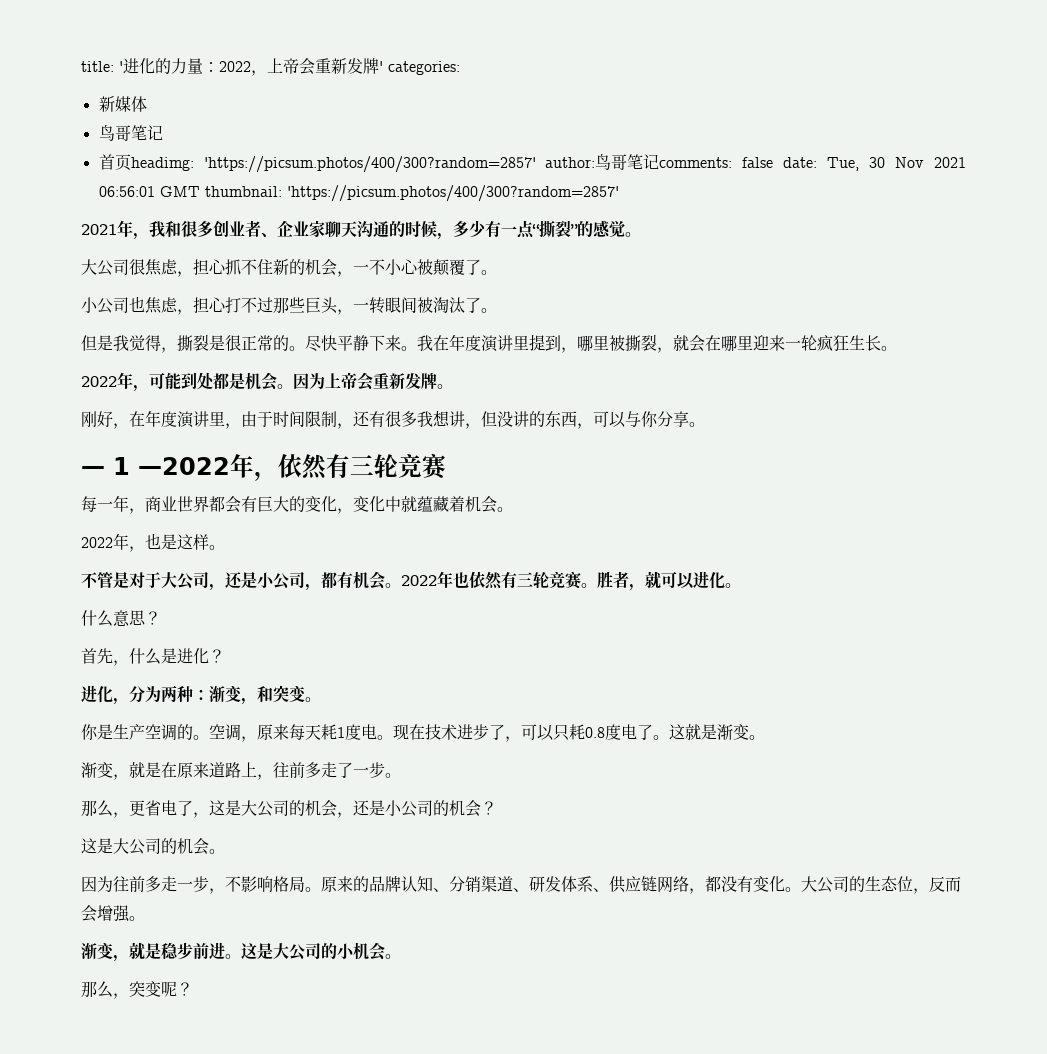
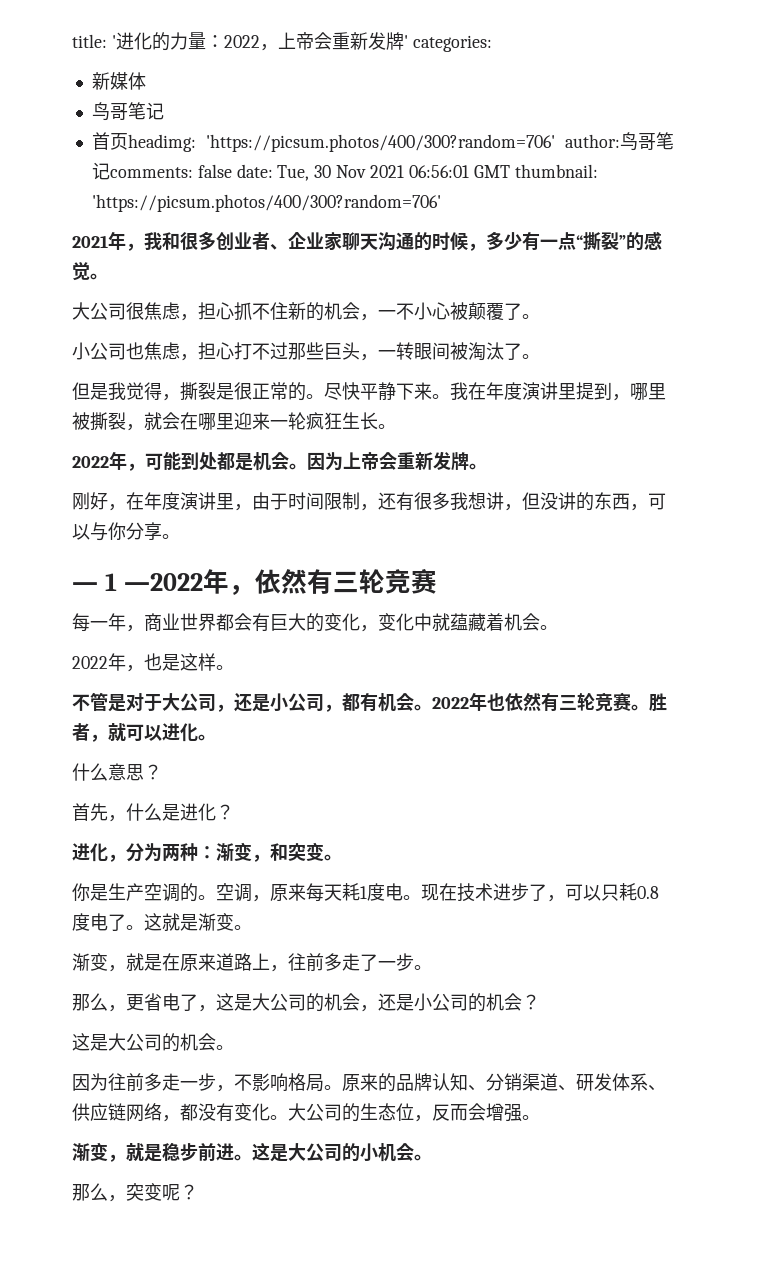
[203,156,536,173] 'https://picsum.photos/400/300?random=2857' -> [205,134,555,152] 'https://picsum.photos/400/300?random=706'
[286,185,619,202] 'https://picsum.photos/400/300?random=2857' -> [91,194,441,212] 'https://picsum.photos/400/300?random=706'

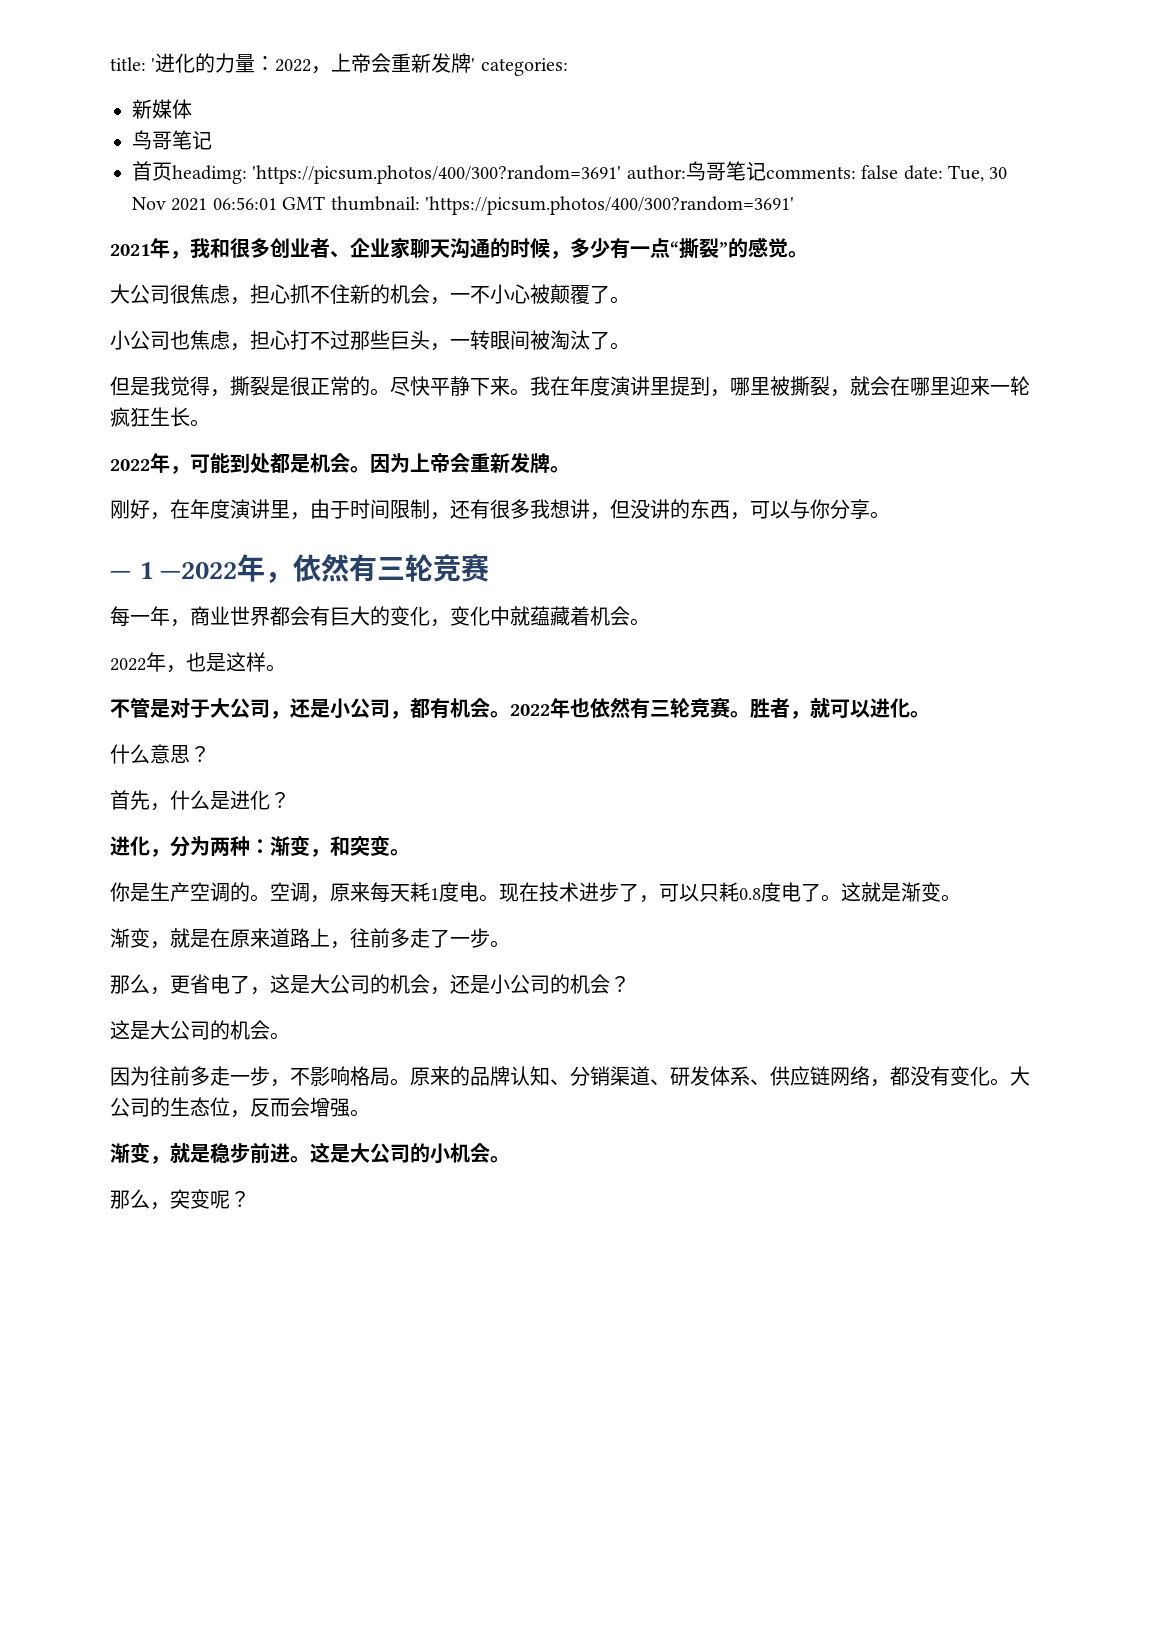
[205,134,555,152] 'https://picsum.photos/400/300?random=706' -> [252,165,622,184] 'https://picsum.photos/400/300?random=3691'
[91,194,441,212] 'https://picsum.photos/400/300?random=706' -> [425,196,794,215] 'https://picsum.photos/400/300?random=3691'

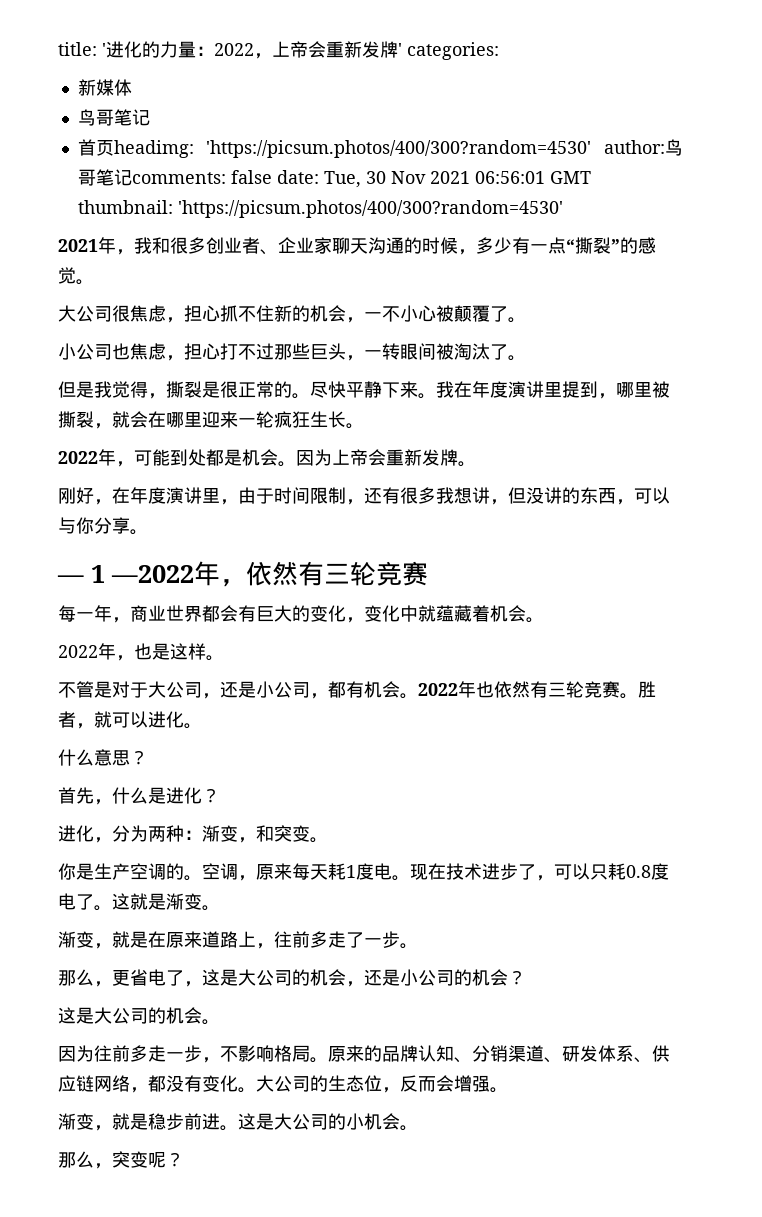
[252,165,622,184] 'https://picsum.photos/400/300?random=3691' -> [206,140,592,158] 'https://picsum.photos/400/300?random=4530'
[425,196,794,215] 'https://picsum.photos/400/300?random=3691' -> [177,200,563,218] 'https://picsum.photos/400/300?random=4530'

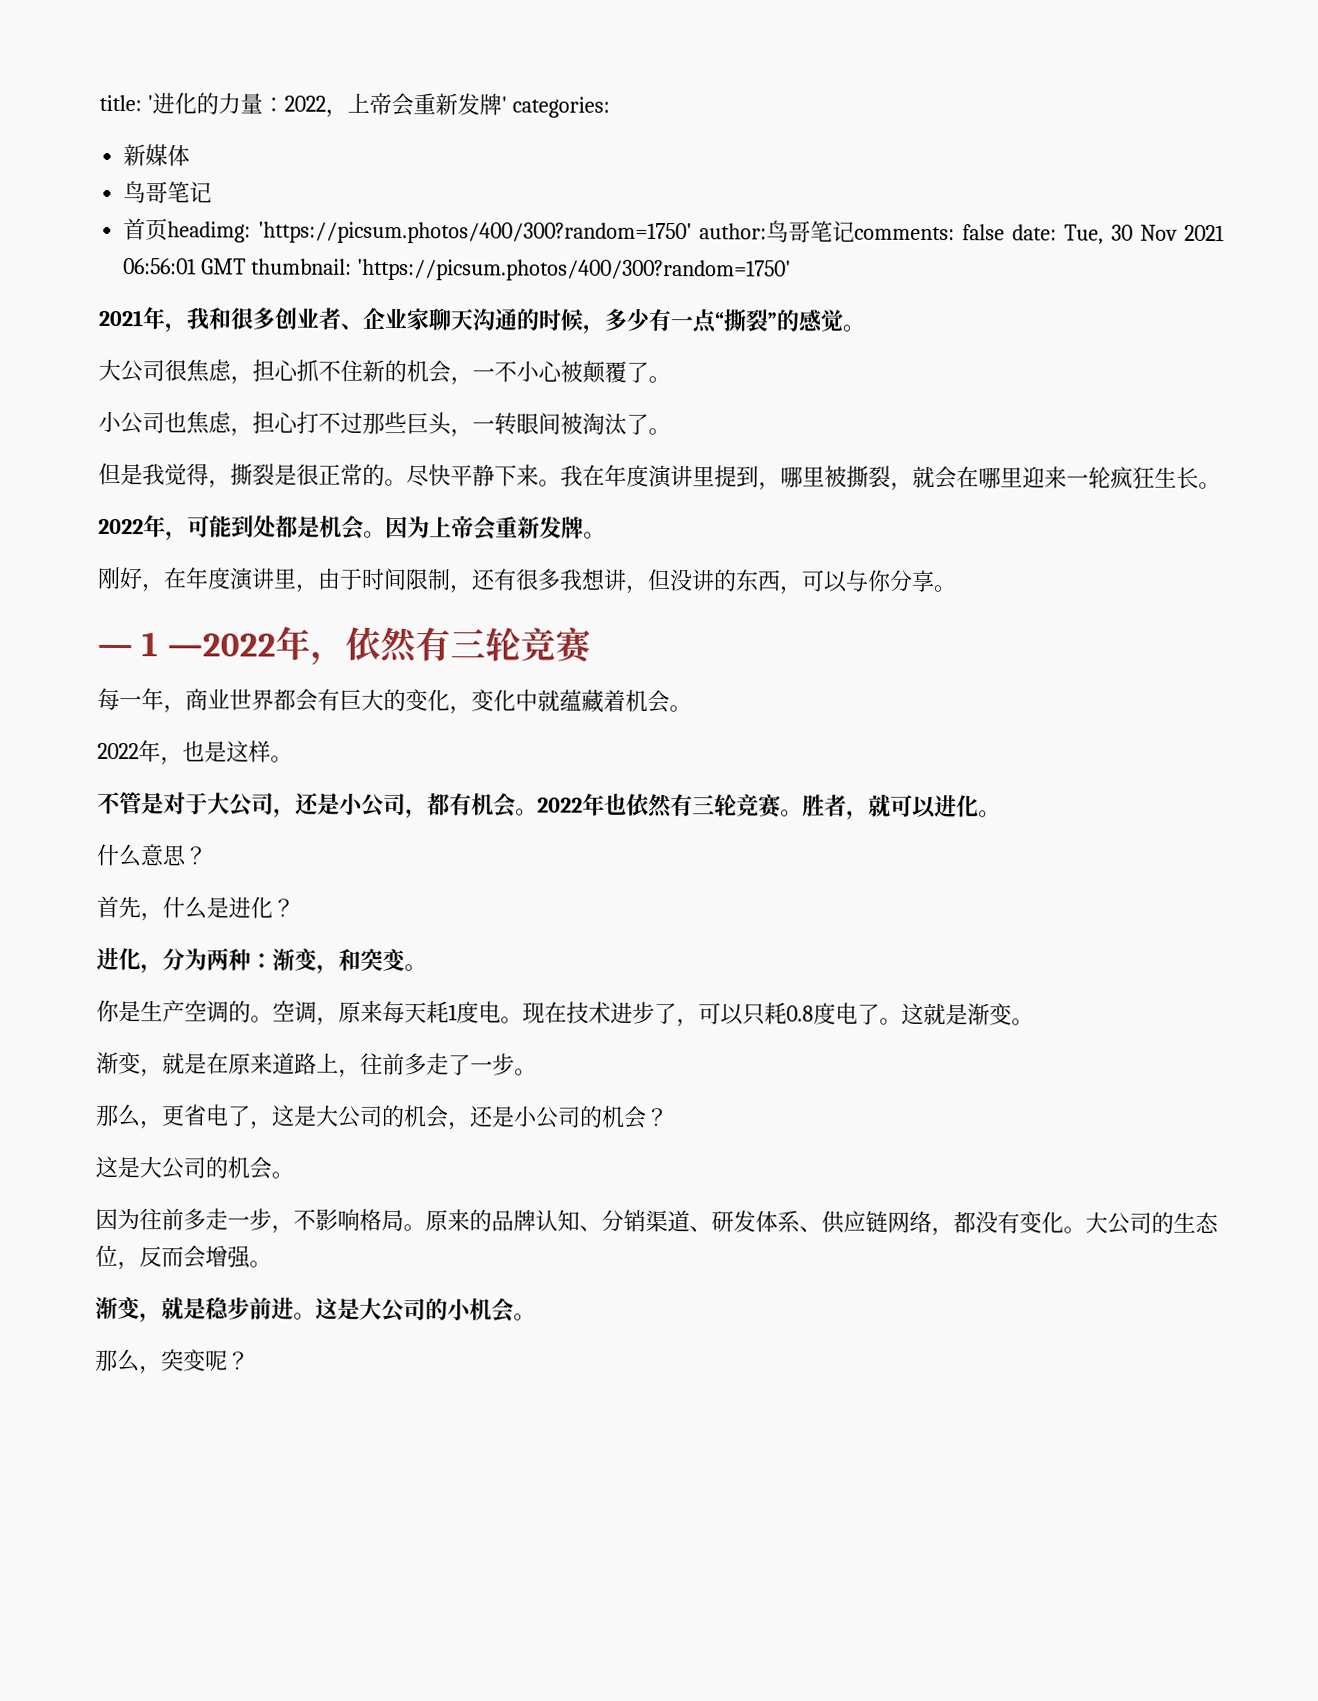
[206,140,592,158] 'https://picsum.photos/400/300?random=4530' -> [258,221,693,245] 'https://picsum.photos/400/300?random=1750'
[177,200,563,218] 'https://picsum.photos/400/300?random=4530' -> [357,258,792,282] 'https://picsum.photos/400/300?random=1750'

